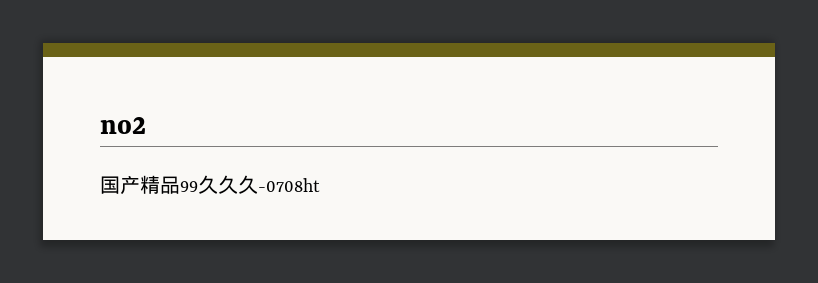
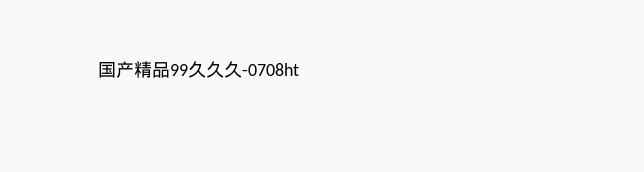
[100,117,146,134] no2 // -> (98, 70) none

